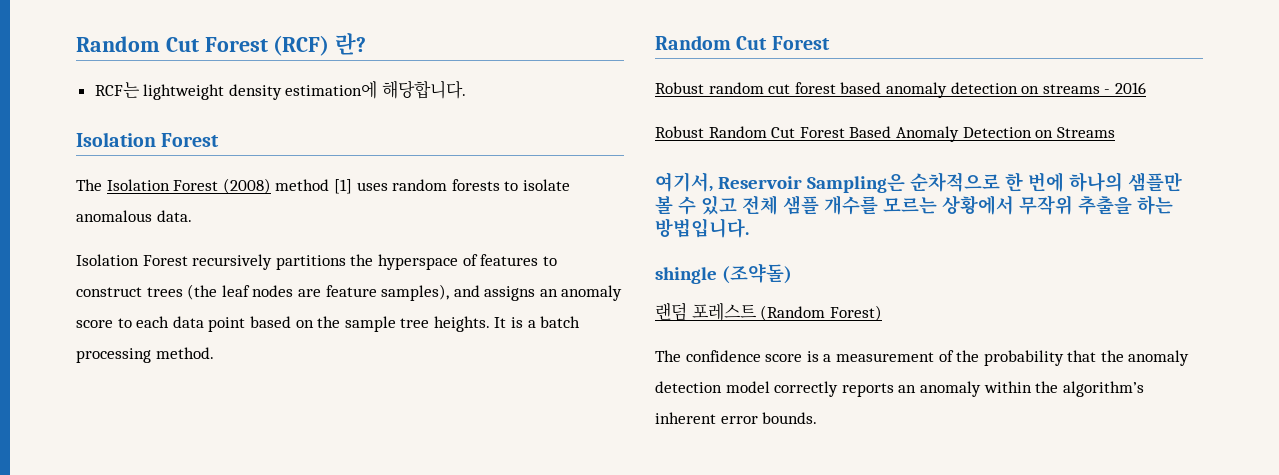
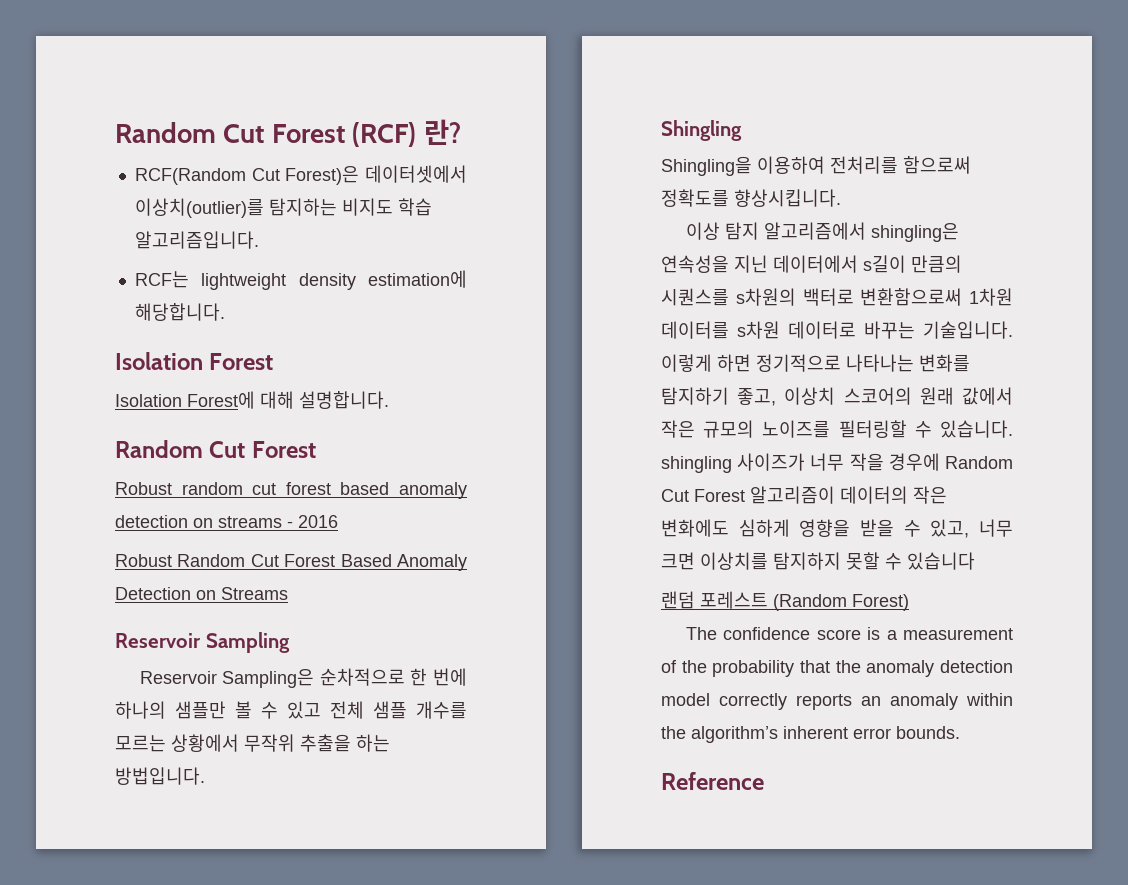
(367, 44) none -> [134,165,467,185] [134,198,432,218] [134,231,259,249] // RCF(Random Cut Forest)은 데이터셋에서 이상치(outlier)를 탐지하는 비지도 학습 알고리즘입니다.
[76,178,570,194] [76,210,192,222] [76,254,557,270] [76,284,623,301] [76,316,581,332] [76,347,214,363] The Isolation Forest (2008) method [1] uses random forests to isolate anomalous data. // Isolation Forest recursively partitions the hyperspace of features to construct trees (the leaf nodes are feature samples), and assigns an anomaly score to each data point based on the sample tree heights. It is a batch processing method. -> [115,391,389,409] Isolation Forest에 대해 설명합니다.
[655,172,713,192] 여기서, -> [115,632,290,653] Reservoir Sampling //
[655,263,792,284] shingle (조약돌) -> [661,120,742,141] [661,156,971,176] [661,189,841,207] [685,222,959,242] [661,255,962,273] [661,288,1013,306] [661,321,1013,339] [661,354,970,372] [661,387,1013,406] [661,420,1013,438] [661,453,1013,473] [661,486,947,504] [661,519,1013,538] [661,552,975,570] Shingling // Shingling을 이용하여 전처리를 함으로써 정확도를 향상시킵니다. // 이상 탐지 알고리즘에서 shingling은 연속성을 지닌 데이터에서 s길이 만큼의 시퀀스를 s차원의 백터로 변환함으로써 1차원 데이터를 s차원 데이터로 바꾸는 기술입니다. 이렇게 하면 정기적으로 나타나는 변화를 탐지하기 좋고, 이상치 스코어의 원래 값에서 작은 규모의 노이즈를 필터링할 수 있습니다. shingling 사이즈가 너무 작을 경우에 Random Cut Forest 알고리즘이 데이터의 작은 변화에도 심하게 영향을 받을 수 있고, 너무 크면 이상치를 탐지하지 못할 수 있습니다
(818, 418) none -> [661,772,764,790] // Reference

